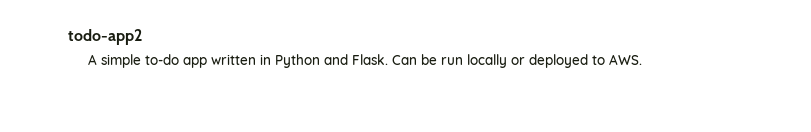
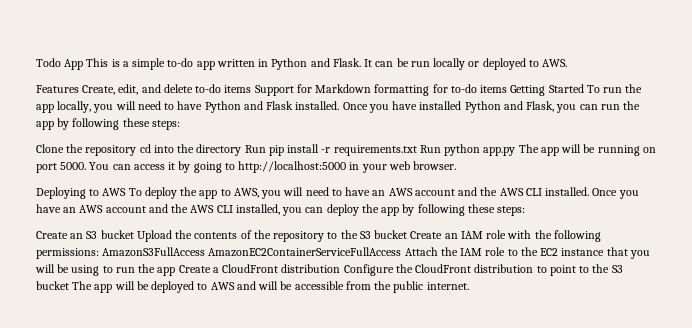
[68,29,142,45] [87,54,97,65] todo-app2 // A -> [36,58,129,70] Todo App This is a
[391,55,417,65] Can -> [364,59,394,67] It can
(642, 59) none -> [36,84,643,96] [36,101,641,113] [36,118,180,130] [36,144,656,156] [36,161,457,173] [36,187,639,199] [36,204,526,216] [36,230,601,242] [36,247,650,259] [35,264,623,276] [36,281,469,293] // Features Create, edit, and delete to-do items Support for Markdown formatting for to-do items Getting Started To run the app locally, you will need to have Python and Flask installed. Once you have installed Python and Flask, you can run the app by following these steps: // Clone the repository cd into the directory Run pip install -r requirements.txt Run python app.py The app will be running on port 5000. You can access it by going to http://localhost:5000 in your web browser. // Deploying to AWS To deploy the app to AWS, you will need to have an AWS account and the AWS CLI installed. Once you have an AWS account and the AWS CLI installed, you can deploy the app by following these steps: // Create an S3 bucket Upload the contents of the repository to the S3 bucket Create an IAM role with the following permissions: AmazonS3FullAccess AmazonEC2ContainerServiceFullAccess Attach the IAM role to the EC2 instance that you will be using to run the app Create a CloudFront distribution Configure the CloudFront distribution to point to the S3 bucket The app will be deployed to AWS and will be accessible from the public internet.

